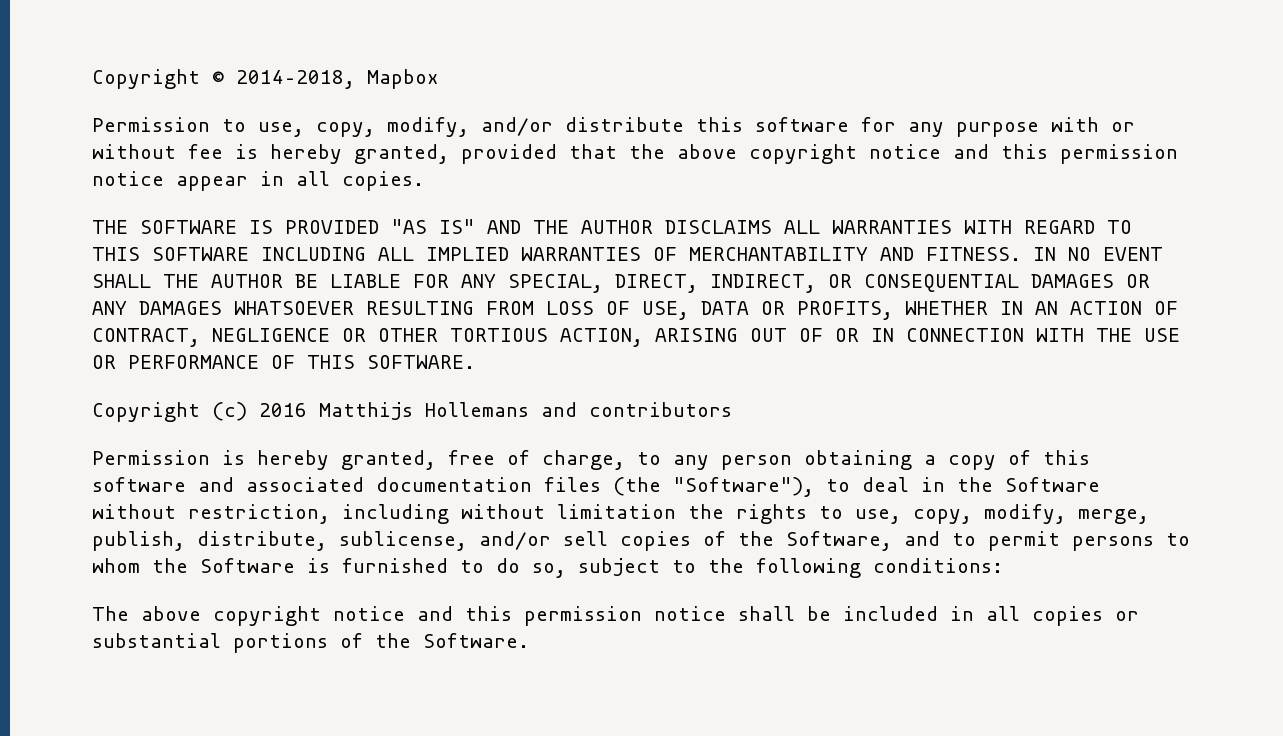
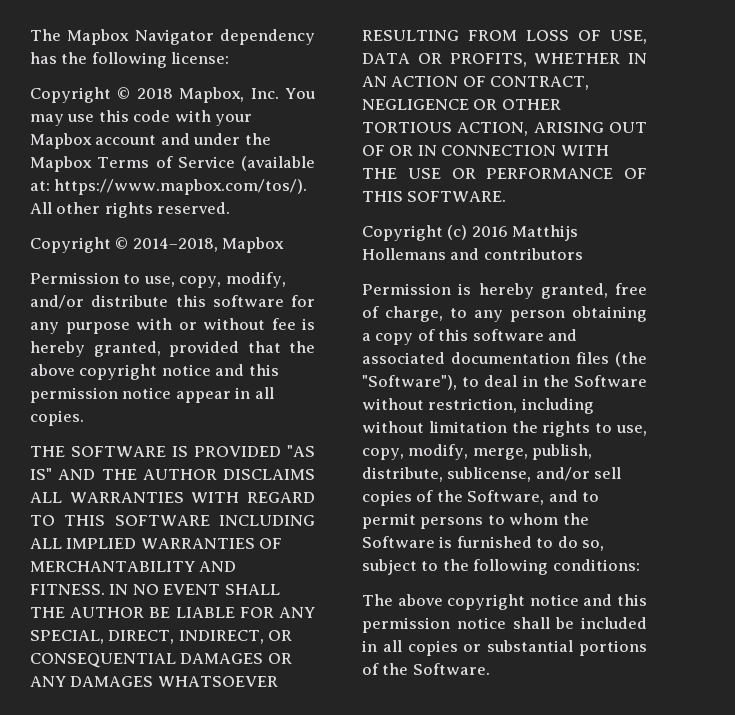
(92, 79) none -> [30,29,315,45] [30,52,230,68] [30,87,316,103] [30,110,253,126] [30,133,271,149] [30,156,315,172] [30,179,308,195] [30,202,231,218] The Mapbox Navigator dependency has the following license: // Copyright © 2018 Mapbox, Inc. You may use this code with your Mapbox account and under the Mapbox Terms of Service (available at: https://www.mapbox.com/tos/). All other rights reserved. //

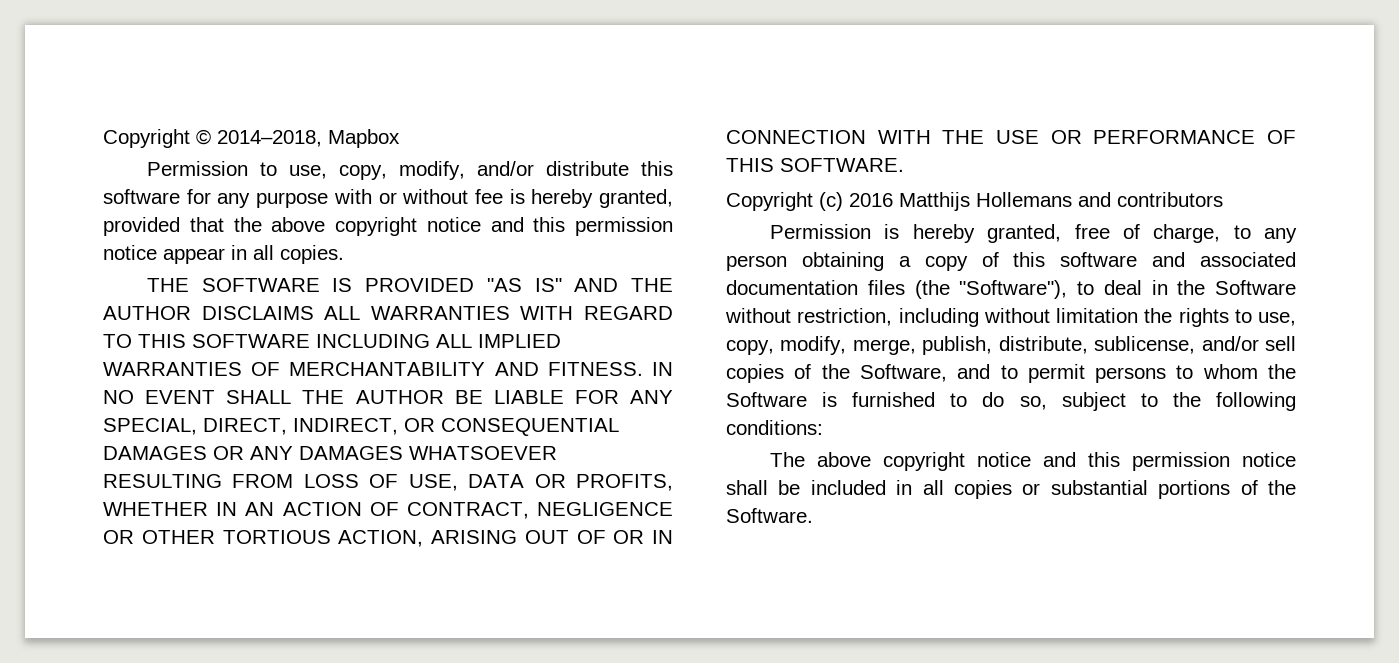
[30,29,315,45] [30,52,230,68] [30,87,316,103] [30,110,253,126] [30,133,271,149] [30,156,315,172] [30,179,308,195] [30,202,231,218] The Mapbox Navigator dependency has the following license: // Copyright © 2018 Mapbox, Inc. You may use this code with your Mapbox account and under the Mapbox Terms of Service (available at: https://www.mapbox.com/tos/). All other rights reserved. // -> (103, 138) none

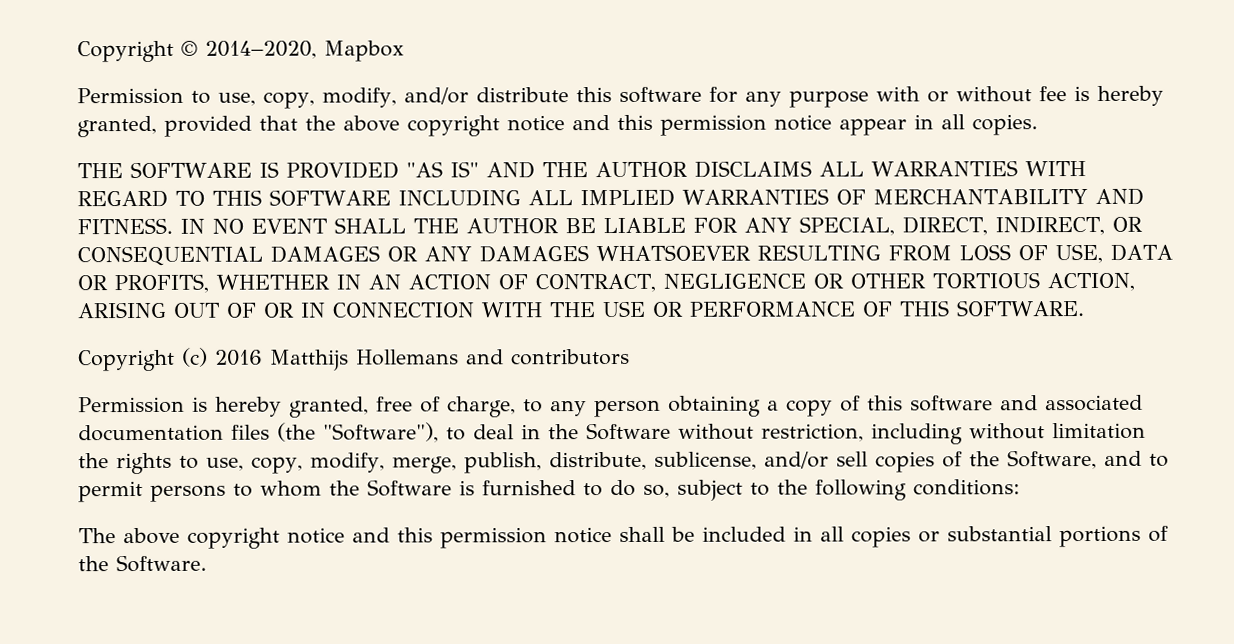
[217,130,322,147] 2014–2018, -> [205,40,317,59] 2014–2020,

